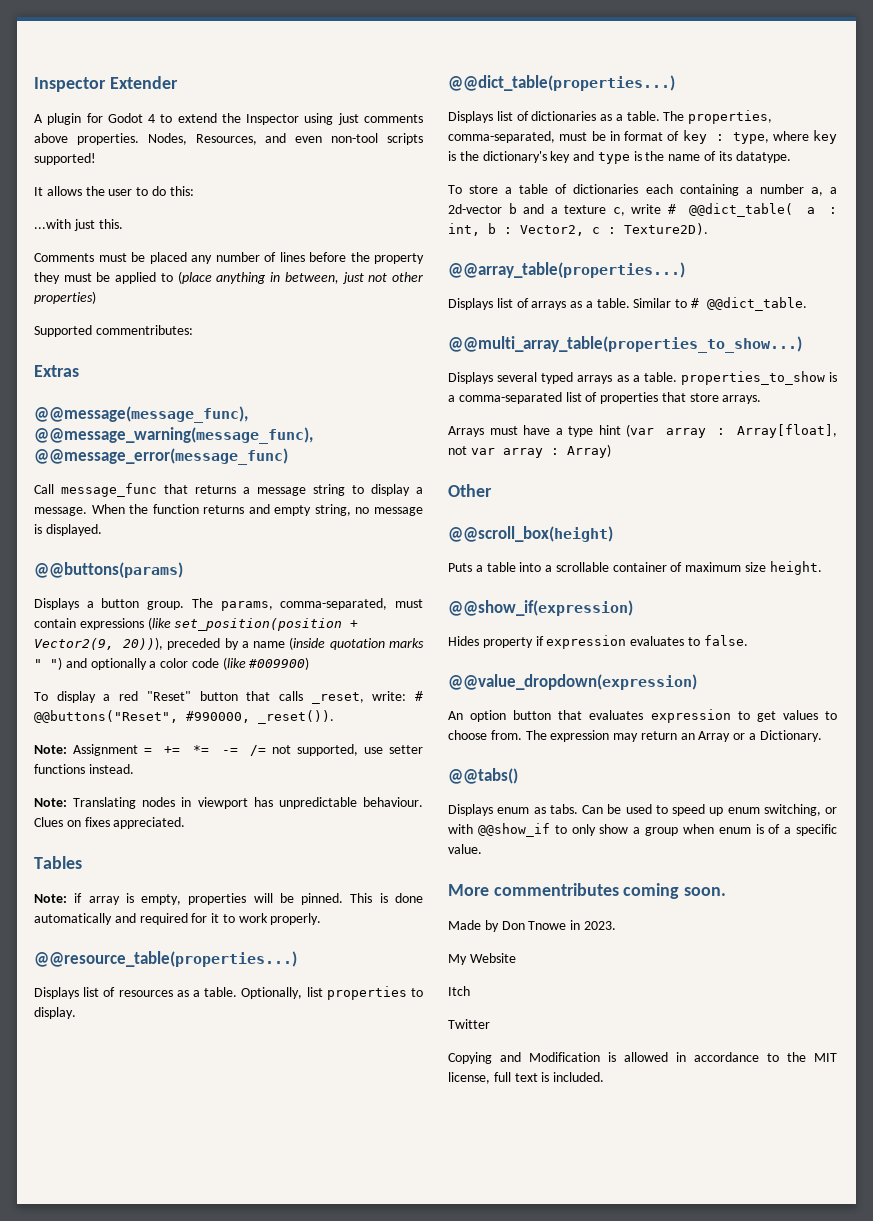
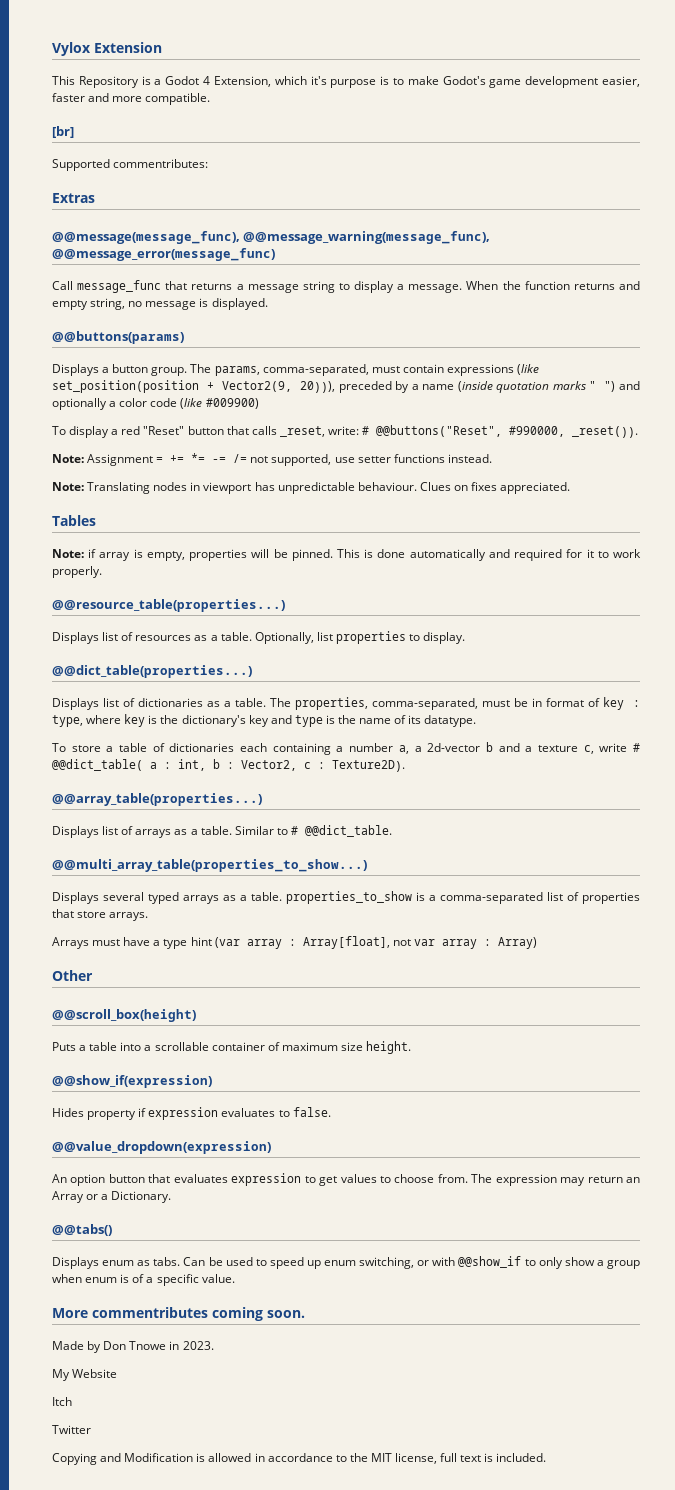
[34,76,178,92] [34,113,423,125] [34,133,423,145] [34,153,96,165] [34,186,194,196] [34,219,123,231] [34,252,424,264] [34,271,423,284] [34,291,96,304] Inspector Extender // A plugin for Godot 4 to extend the Inspector using just comments above properties. Nodes, Resources, and even non-tool scripts supported! // It allows the user to do this: // ...with just this. // Comments must be placed any number of lines before the property they must be applied to (place anything in between, just not other properties) -> [52,42,162,56] [52,76,640,88] [52,93,211,105] [52,126,74,138] Vylox Extension // This Repository is a Godot 4 Extension, which it's purpose is to make Godot's game development easier, faster and more compatible. // [br]

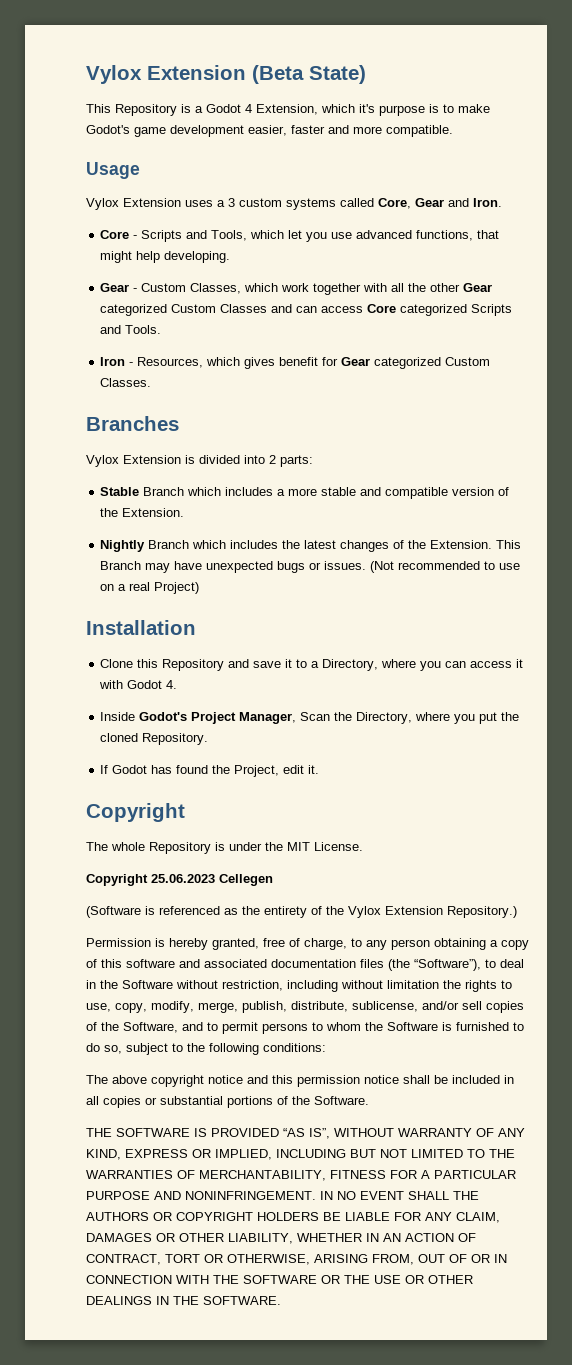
[52,42,162,56] Vylox Extension -> [86,65,366,84] Vylox Extension (Beta State)
[52,126,74,138] [52,159,209,171] [52,193,95,203] [52,231,491,244] [52,248,275,261] [52,280,640,293] [52,298,268,310] [52,331,184,344] [52,364,540,376] [52,380,640,393] [52,398,259,410] [52,425,639,438] [52,453,492,466] [52,482,571,494] [52,515,96,526] [52,549,641,561] [52,566,102,578] [52,599,285,612] [52,631,466,644] [52,665,252,678] [52,697,640,710] [52,714,477,727] [52,742,640,755] [52,759,405,772] [52,793,262,806] [52,825,392,838] [52,859,367,872] [52,891,640,904] [52,909,149,921] [52,936,537,949] [52,970,93,981] [52,1009,196,1022] [52,1041,412,1054] [52,1075,212,1088] [52,1107,331,1120] [52,1141,271,1154] [52,1173,640,1186] [52,1191,172,1203] [52,1224,112,1236] [52,1256,640,1269] [52,1274,235,1286] [52,1307,305,1321] [52,1341,214,1353] [52,1369,118,1381] [52,1397,72,1406] [52,1425,91,1434] [52,1453,547,1465] [br] // Supported commentributes: // Extras // @@message(message_func), @@message_warning(message_func), @@message_error(message_func) // Call message_func that returns a message string to display a message. When the function returns and empty string, no message is displayed. // @@buttons(params) // Displays a button group. The params, comma-separated, must contain expressions (like set_position(position + Vector2(9, 20))), preceded by a name (inside quotation marks " ") and optionally a color code (like #009900) // To display a red "Reset" button that calls _reset, write: # @@buttons("Reset", #990000, _reset()). // Note: Assignment = += *= -= /= not supported, use setter functions instead. // Note: Translating nodes in viewport has unpredictable behaviour. Clues on fixes appreciated. // Tables // Note: if array is empty, properties will be pinned. This is done automatically and required for it to work properly. // @@resource_table(properties...) // Displays list of resources as a table. Optionally, list properties to display. // @@dict_table(properties...) // Displays list of dictionaries as a table. The properties, comma-separated, must be in format of key : type, where key is the dictionary's key and type is the name of its datatype. // To store a table of dictionaries each containing a number a, a 2d-vector b and a texture c, write # @@dict_table( a : int, b : Vector2, c : Texture2D). // @@array_table(properties...) // Displays list of arrays as a table. Similar to # @@dict_table. // @@multi_array_table(properties_to_show...) // Displays several typed arrays as a table. properties_to_show is a comma-separated list of properties that store arrays. // Arrays must have a type hint (var array : Array[float], not var array : Array) // Other // @@scroll_box(height) // Puts a table into a scrollable container of maximum size height. // @@show_if(expression) // Hides property if expression evaluates to false. // @@value_dropdown(expression) // An option button that evaluates expression to get values to choose from. The expression may return an Array or a Dictionary. // @@tabs() // Displays enum as tabs. Can be used to speed up enum switching, or with @@show_if to only show a group when enum is of a specific value. // More commentributes coming soon. // Made by Don Tnowe in 2023. // My Website // Itch // Twitter // Copying and Modification is allowed in accordance to the MIT license, full text is included. -> [86,162,140,179] [86,198,502,210] [100,230,500,242] [100,251,231,263] [100,283,493,295] [100,304,513,316] [100,325,162,334] [100,357,491,369] [100,378,152,387] [86,416,179,431] [86,455,313,467] [100,487,510,499] [100,508,185,517] [100,540,522,552] [100,561,521,573] [100,582,200,594] [86,620,196,635] [100,659,524,671] [99,680,178,689] [100,712,520,724] [100,733,209,745] [100,765,320,777] [86,803,185,822] [86,842,363,854] [86,874,273,886] [86,906,517,918] [86,938,529,950] [86,959,524,971] [86,980,512,992] [86,1001,524,1013] [86,1022,524,1034] [86,1043,326,1055] [86,1075,514,1087] [86,1096,369,1108] [86,1128,525,1139] [86,1149,515,1160] [86,1170,516,1181] [86,1191,479,1200] [86,1212,500,1223] [86,1233,476,1244] [86,1254,507,1265] [86,1275,473,1284] [86,1296,281,1305] Usage // Vylox Extension uses a 3 custom systems called Core, Gear and Iron. // Core - Scripts and Tools, which let you use advanced functions, that might help developing. // Gear - Custom Classes, which work together with all the other Gear categorized Custom Classes and can access Core categorized Scripts and Tools. // Iron - Resources, which gives benefit for Gear categorized Custom Classes. // Branches // Vylox Extension is divided into 2 parts: // Stable Branch which includes a more stable and compatible version of the Extension. // Nightly Branch which includes the latest changes of the Extension. This Branch may have unexpected bugs or issues. (Not recommended to use on a real Project) // Installation // Clone this Repository and save it to a Directory, where you can access it with Godot 4. // Inside Godot's Project Manager, Scan the Directory, where you put the cloned Repository. // If Godot has found the Project, edit it. // Copyright // The whole Repository is under the MIT License. // Copyright 25.06.2023 Cellegen // (Software is referenced as the entirety of the Vylox Extension Repository.) // Permission is hereby granted, free of charge, to any person obtaining a copy of this software and associated documentation files (the “Software”), to deal in the Software without restriction, including without limitation the rights to use, copy, modify, merge, publish, distribute, sublicense, and/or sell copies of the Software, and to permit persons to whom the Software is furnished to do so, subject to the following conditions: // The above copyright notice and this permission notice shall be included in all copies or substantial portions of the Software. // THE SOFTWARE IS PROVIDED “AS IS”, WITHOUT WARRANTY OF ANY KIND, EXPRESS OR IMPLIED, INCLUDING BUT NOT LIMITED TO THE WARRANTIES OF MERCHANTABILITY, FITNESS FOR A PARTICULAR PURPOSE AND NONINFRINGEMENT. IN NO EVENT SHALL THE AUTHORS OR COPYRIGHT HOLDERS BE LIABLE FOR ANY CLAIM, DAMAGES OR OTHER LIABILITY, WHETHER IN AN ACTION OF CONTRACT, TORT OR OTHERWISE, ARISING FROM, OUT OF OR IN CONNECTION WITH THE SOFTWARE OR THE USE OR OTHER DEALINGS IN THE SOFTWARE.

